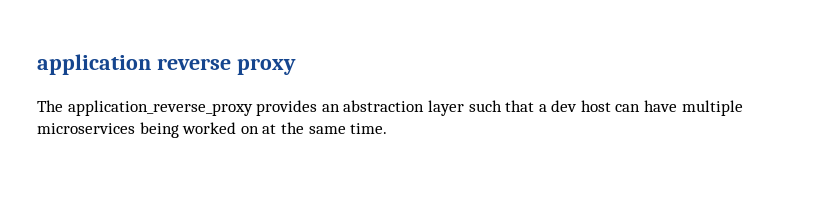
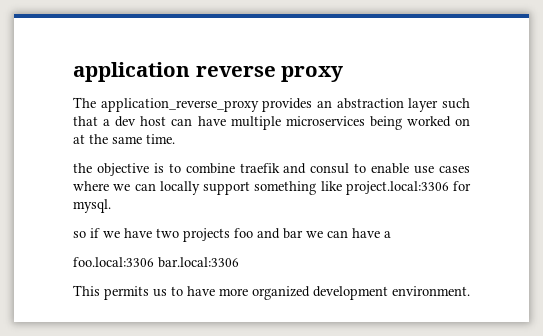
(388, 128) none -> [73,163,471,176] [73,181,471,195] [73,199,111,213] [73,228,391,242] [73,257,239,268] [73,285,470,300] // the objective is to combine traefik and consul to enable use cases where we can locally support something like project.local:3306 for mysql. // so if we have two projects foo and bar we can have a // foo.local:3306 bar.local:3306 // This permits us to have more organized development environment.

